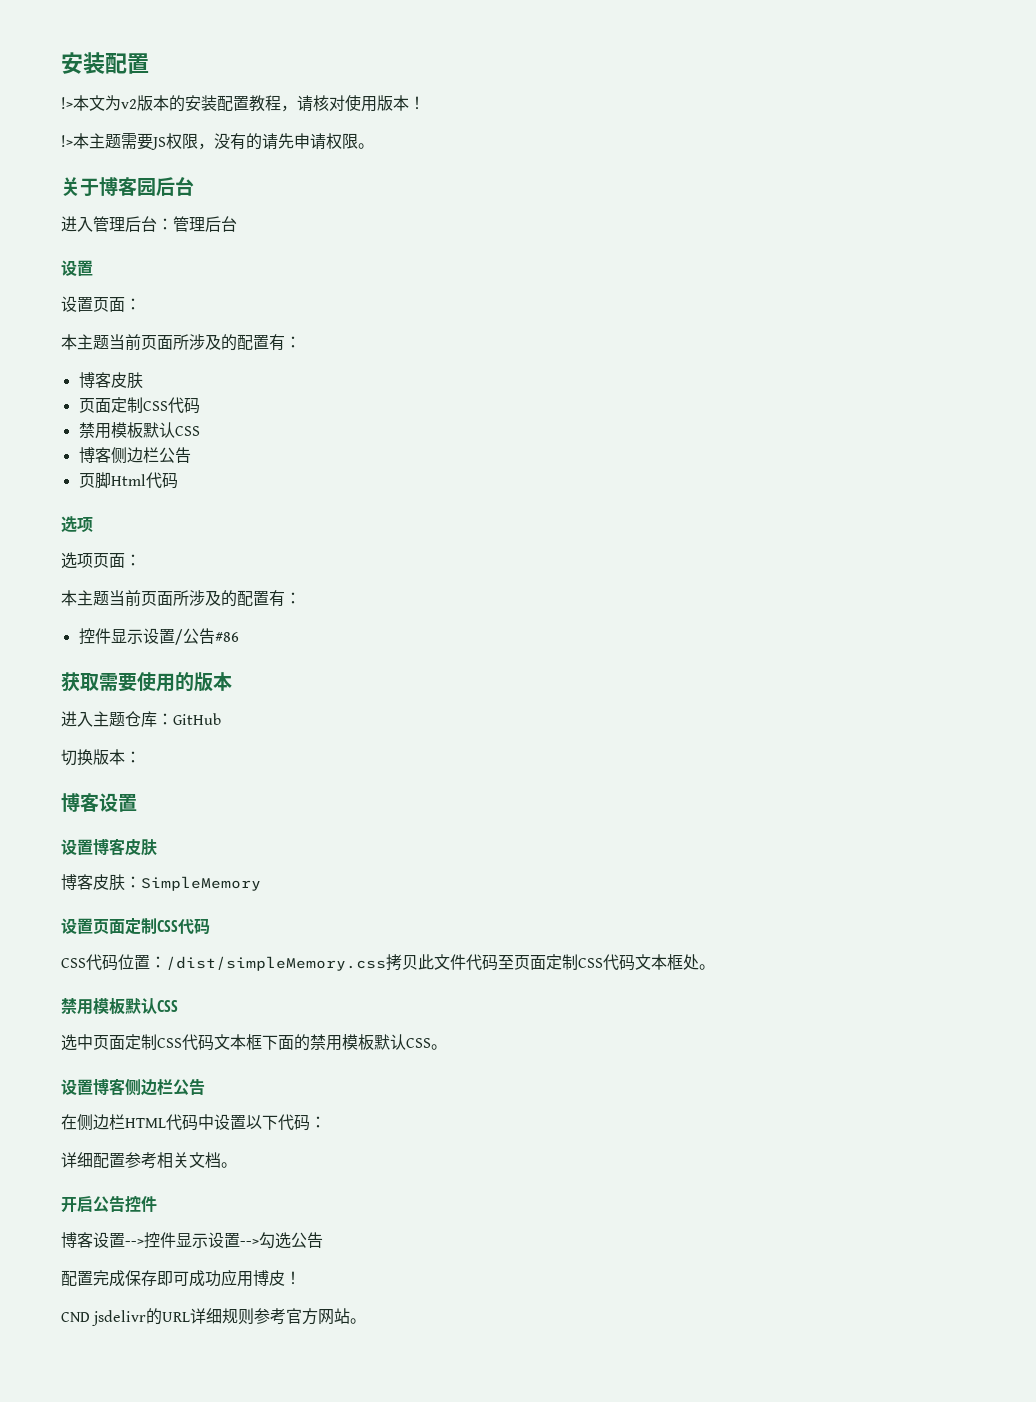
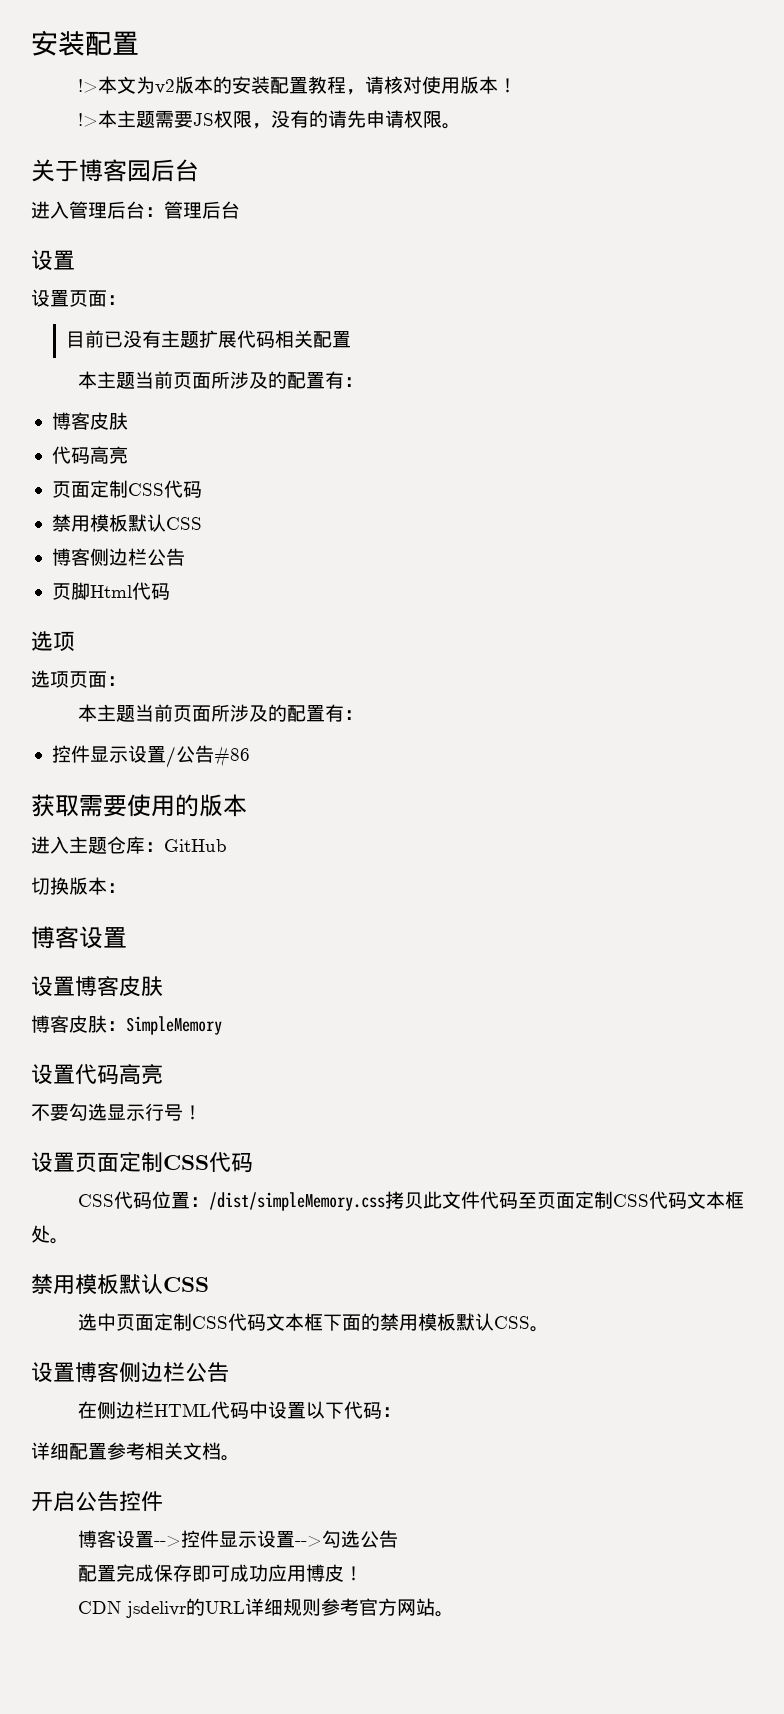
(141, 304) none -> [66,330,352,348] // 目前已没有主题扩展代码相关配置
(143, 380) none -> [51,446,128,464] // 代码高亮
(261, 883) none -> [31,1064,163,1085] [31,1103,202,1121] // 设置代码高亮 // 不要勾选显示行号！
[61,1312,90,1322] CND -> [77,1601,121,1614] CDN

